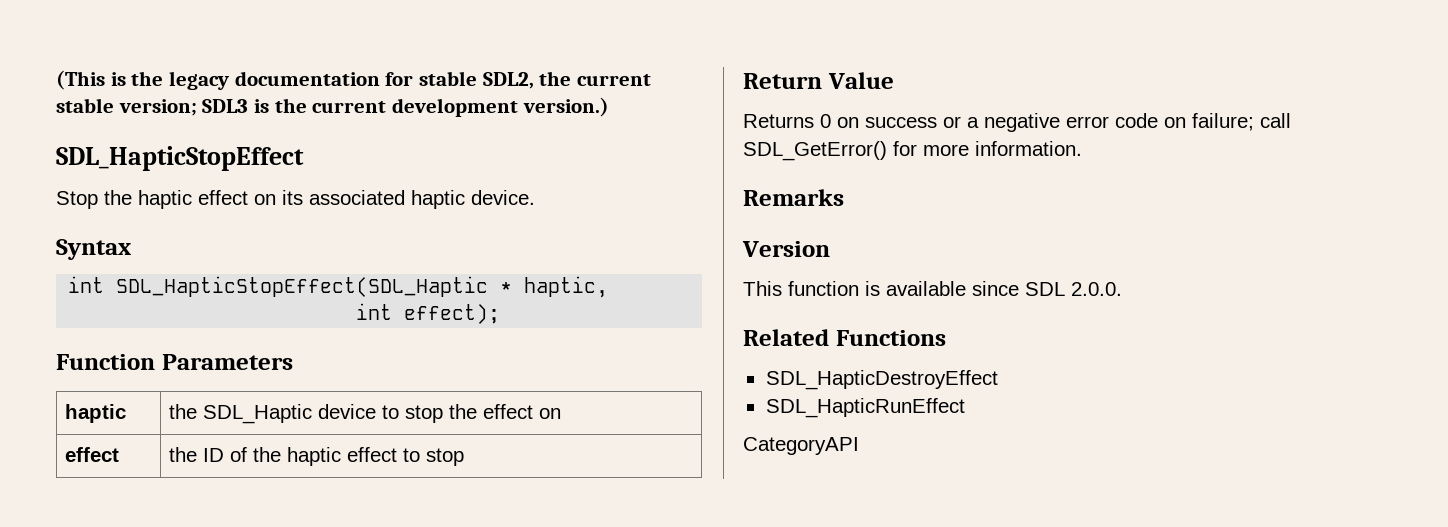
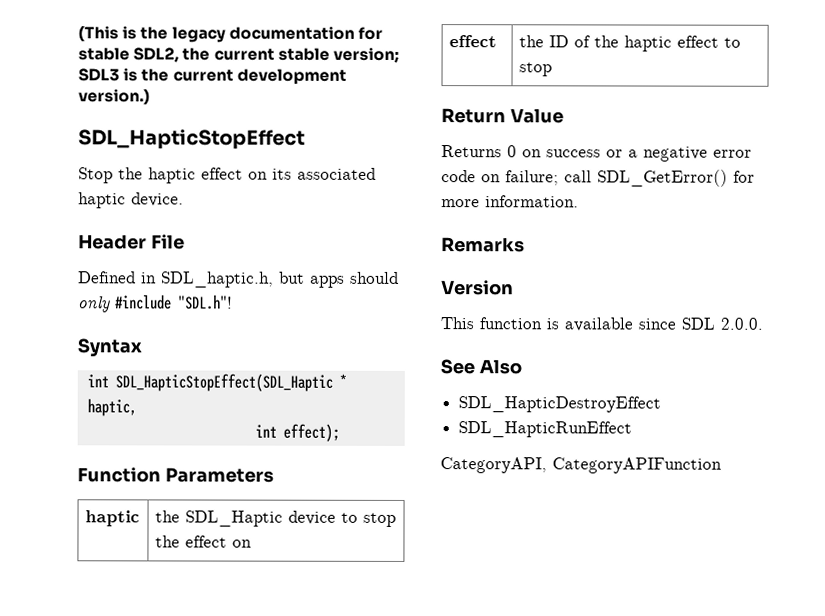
(535, 197) none -> [78,234,185,250] [78,271,399,288] [77,294,233,313] // Header File // Defined in SDL_haptic.h, but apps should only #include "SDL.h"!
[743,329,946,346] Related Functions -> [440,359,522,375] See Also
[743,437,859,455] CategoryAPI -> [440,457,722,474] CategoryAPI, CategoryAPIFunction

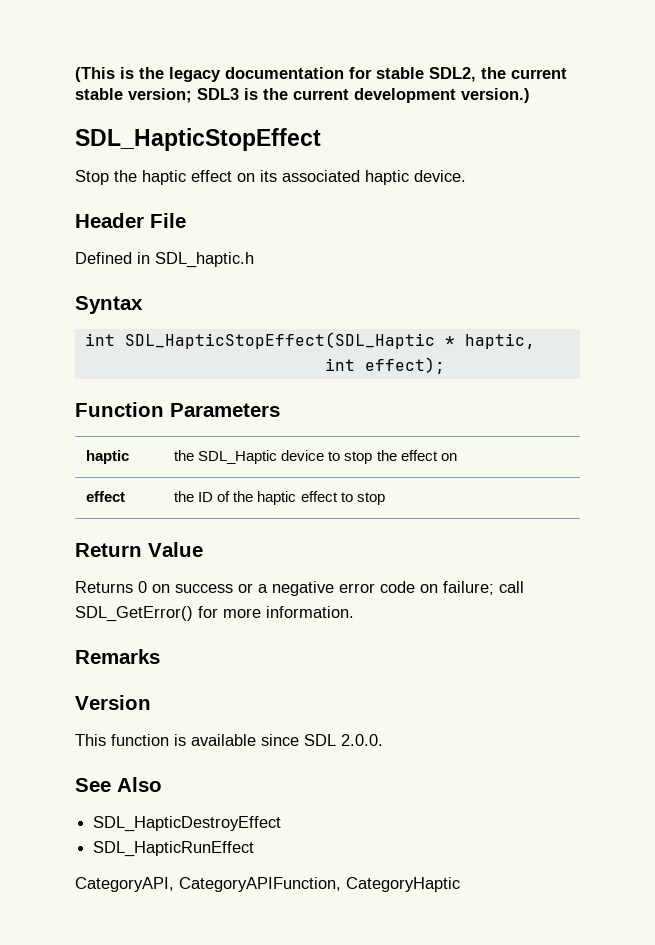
[161,271,399,288] [77,294,233,313] SDL_haptic.h, but apps should only #include "SDL.h"! -> [155,252,254,268] SDL_haptic.h
[552,457,722,474] CategoryAPIFunction -> [179,877,460,892] CategoryAPIFunction, CategoryHaptic

